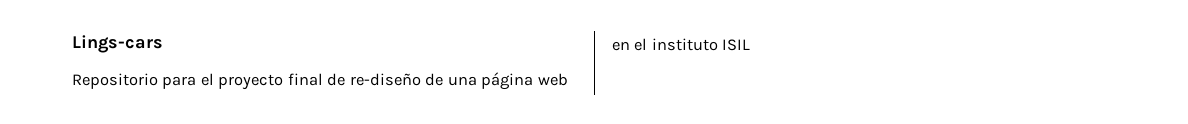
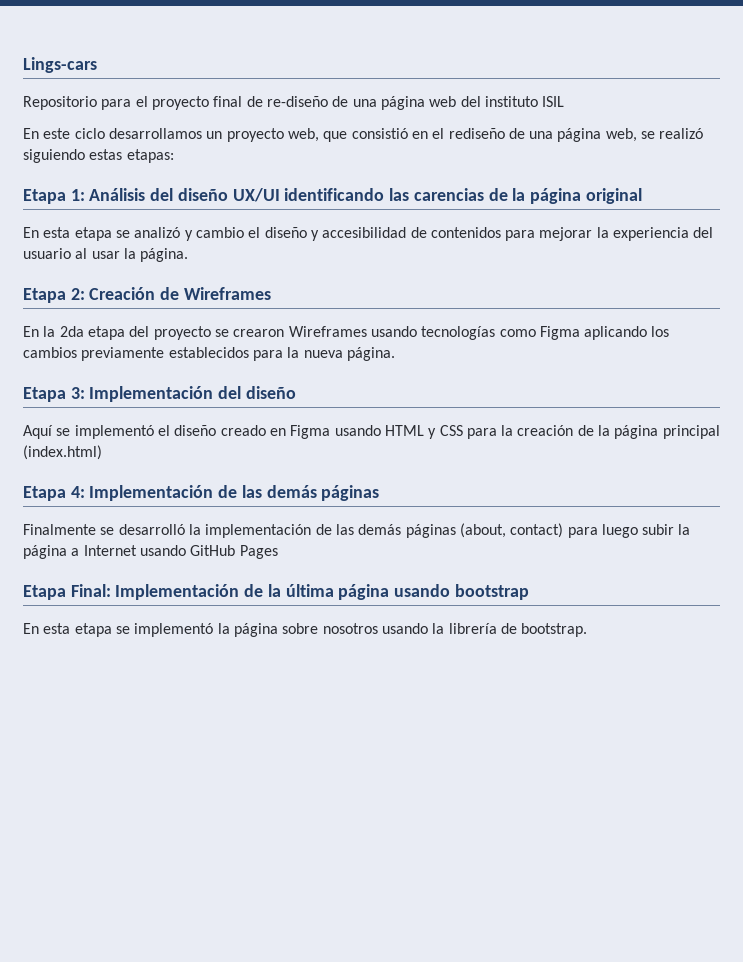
[612,38,751,51] en el instituto ISIL -> [460,96,565,107] [23,128,704,142] [23,149,174,163] [23,188,642,204] [23,227,714,241] [23,248,189,262] [23,287,271,303] [23,326,670,340] [23,347,395,361] [23,386,296,402] [23,425,720,439] [23,445,102,460] [23,485,380,501] [23,523,691,538] [23,545,278,559] [23,584,529,600] [23,623,588,637] del instituto ISIL // En este ciclo desarrollamos un proyecto web, que consistió en el rediseño de una página web, se realizó siguiendo estas etapas: // Etapa 1: Análisis del diseño UX/UI identificando las carencias de la página original // En esta etapa se analizó y cambio el diseño y accesibilidad de contenidos para mejorar la experiencia del usuario al usar la página. // Etapa 2: Creación de Wireframes // En la 2da etapa del proyecto se crearon Wireframes usando tecnologías como Figma aplicando los cambios previamente establecidos para la nueva página. // Etapa 3: Implementación del diseño // Aquí se implementó el diseño creado en Figma usando HTML y CSS para la creación de la página principal (index.html) // Etapa 4: Implementación de las demás páginas // Finalmente se desarrolló la implementación de las demás páginas (about, contact) para luego subir la página a Internet usando GitHub Pages // Etapa Final: Implementación de la última página usando bootstrap // En esta etapa se implementó la página sobre nosotros usando la librería de bootstrap.

